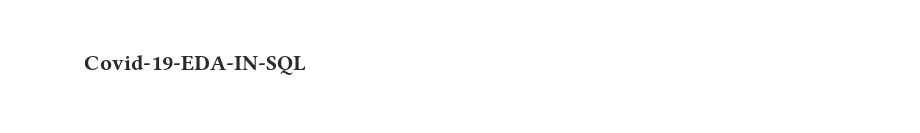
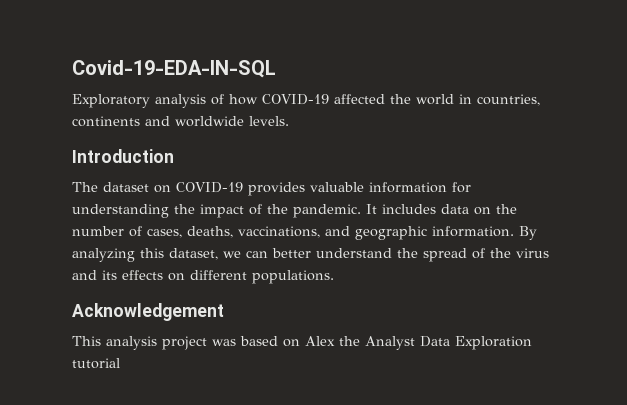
(306, 65) none -> [72,94,540,108] [72,116,289,127] [72,149,174,163] [72,182,471,196] [72,204,517,218] [72,226,537,240] [72,248,549,262] [72,270,334,284] [72,303,224,321] [72,336,532,350] [72,358,120,369] // Exploratory analysis of how COVID-19 affected the world in countries, continents and worldwide levels. // Introduction // The dataset on COVID-19 provides valuable information for understanding the impact of the pandemic. It includes data on the number of cases, deaths, vaccinations, and geographic information. By analyzing this dataset, we can better understand the spread of the virus and its effects on different populations. // Acknowledgement // This analysis project was based on Alex the Analyst Data Exploration tutorial

